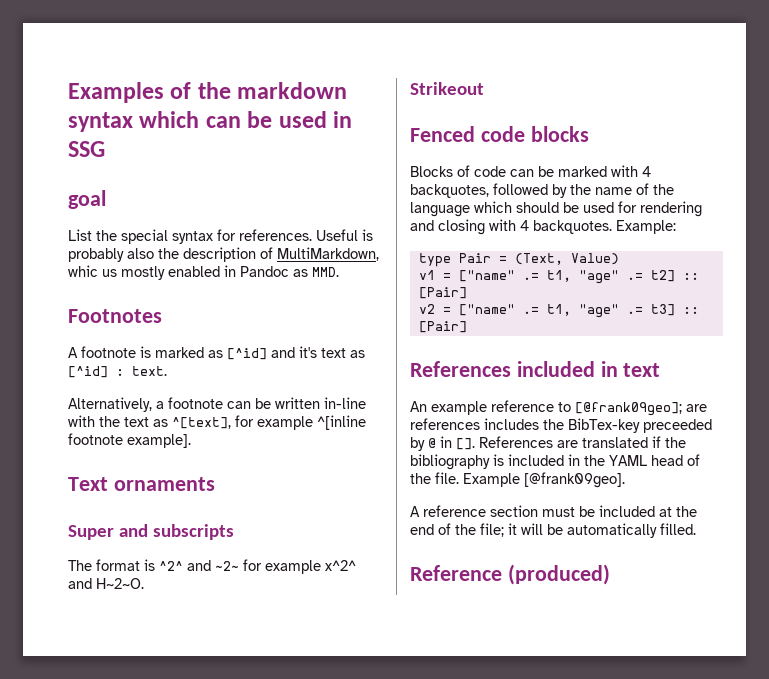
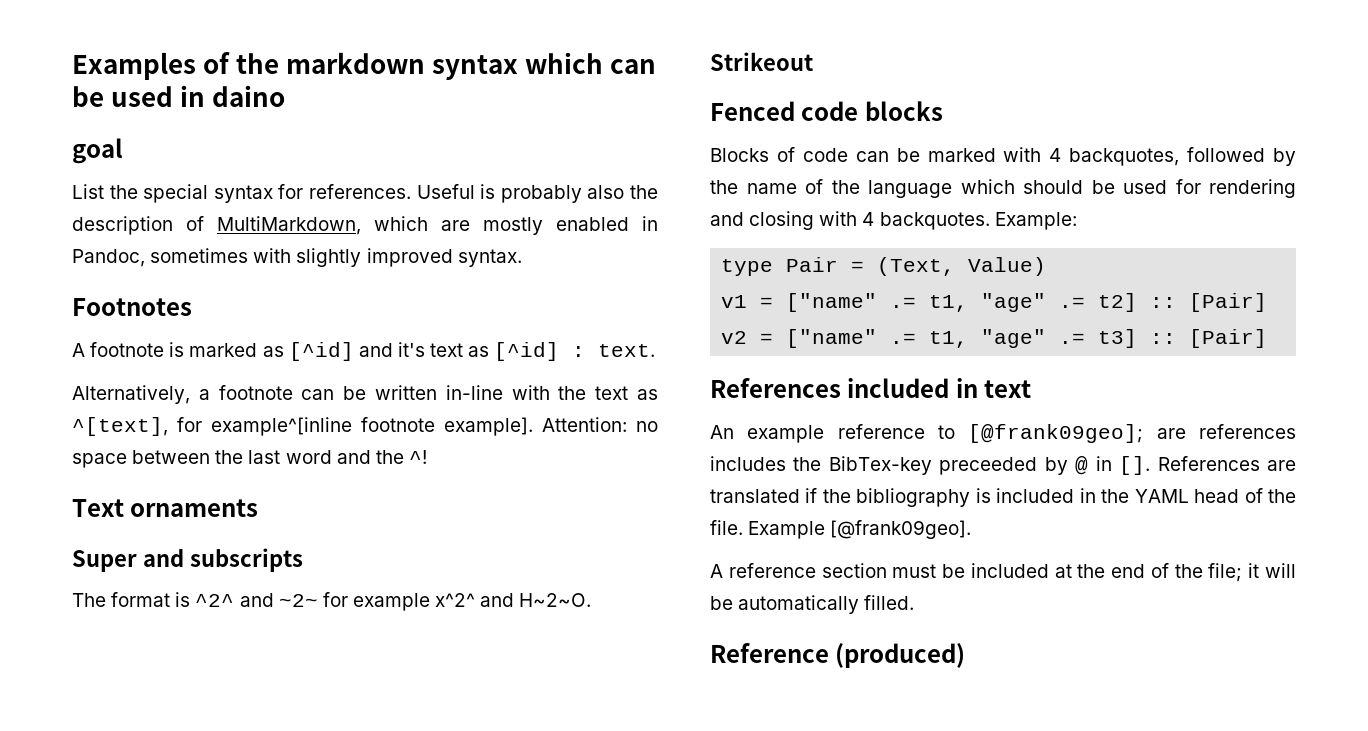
[68,141,105,157] SSG -> [212,85,286,107] daino
[68,265,117,277] whic us -> [374,216,470,231] which are
[240,266,339,277] Pandoc as MMD. -> [72,248,522,267] Pandoc, sometimes with slightly improved syntax.
[257,415,366,430] example ^[inline -> [211,417,352,436] example^[inline
(191, 441) none -> [542,417,658,432] [72,450,427,468] Attention: no space between the last word and the ^!

